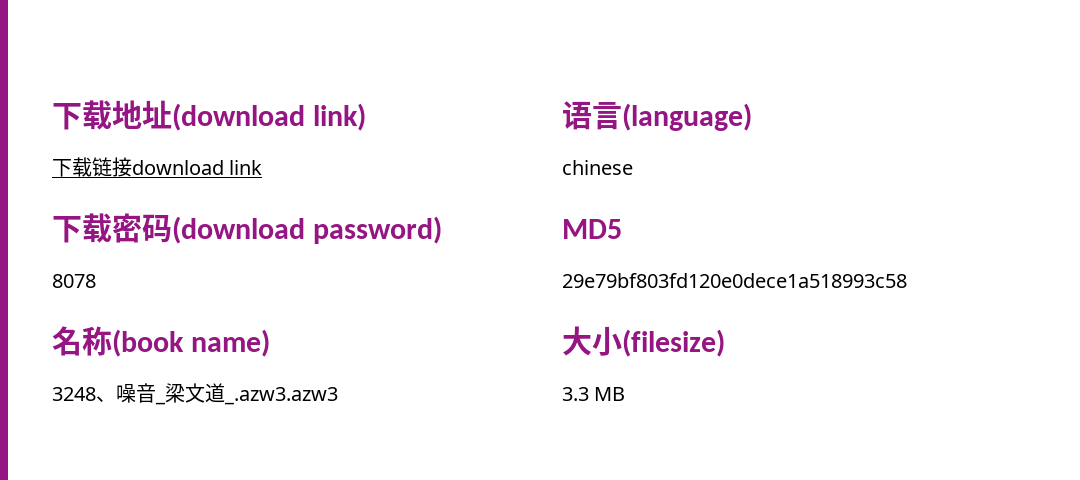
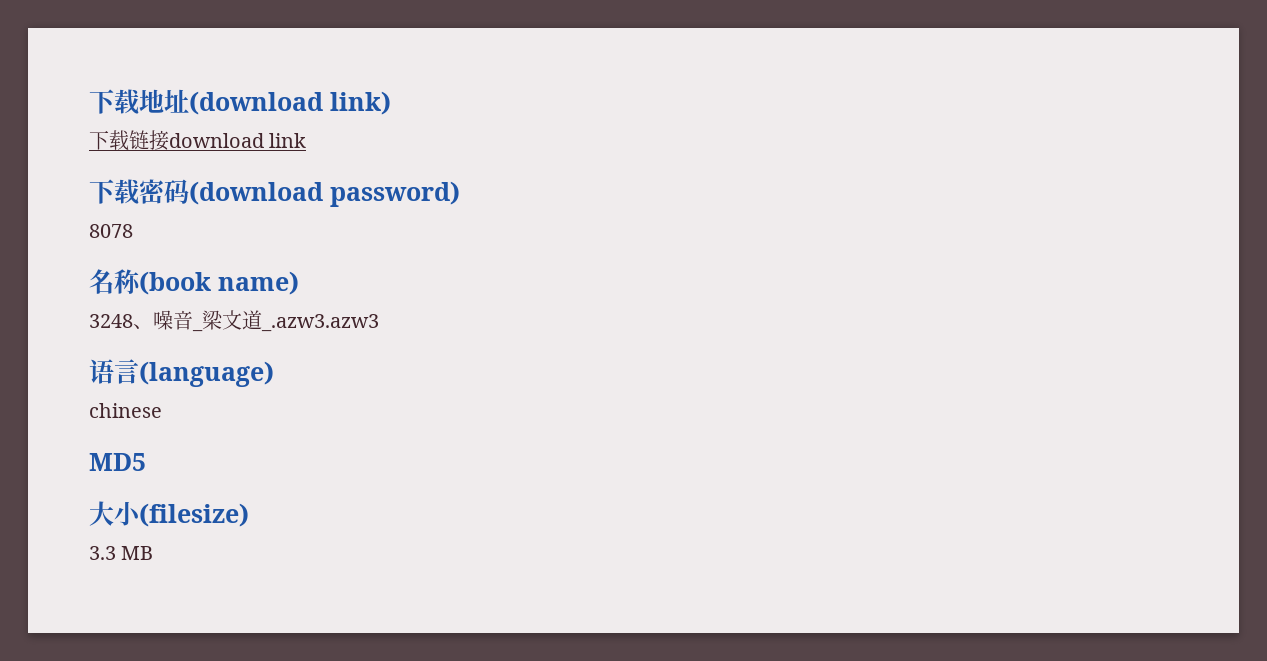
[562,273,907,288] // 29e79bf803fd120e0dece1a518993c58 -> (146, 462) none

